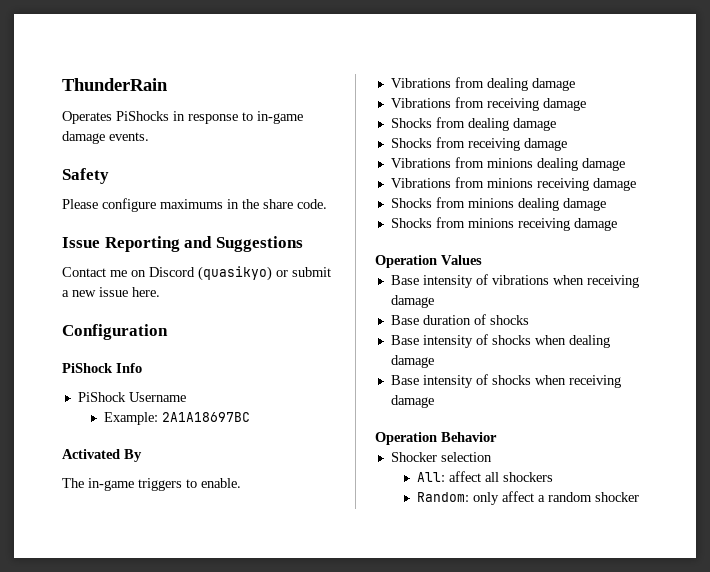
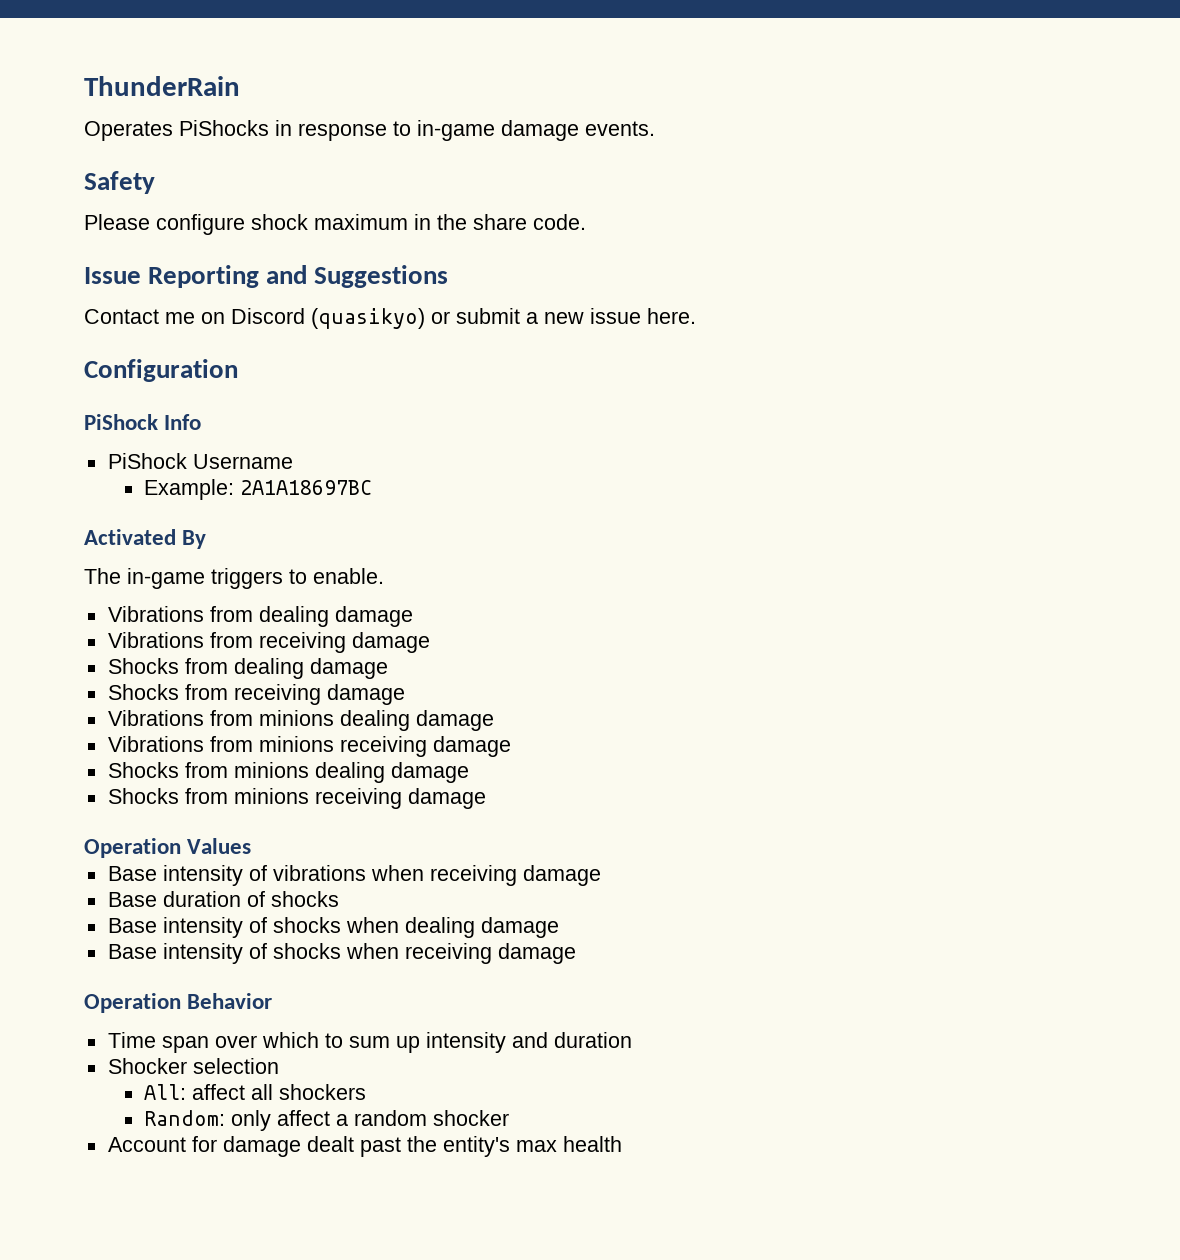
[160,199,223,209] maximums -> [251,214,408,230] shock maximum
(497, 437) none -> [107,1032,632,1053] // Time span over which to sum up intensity and duration
(640, 497) none -> [107,1136,622,1157] // Account for damage dealt past the entity's max health

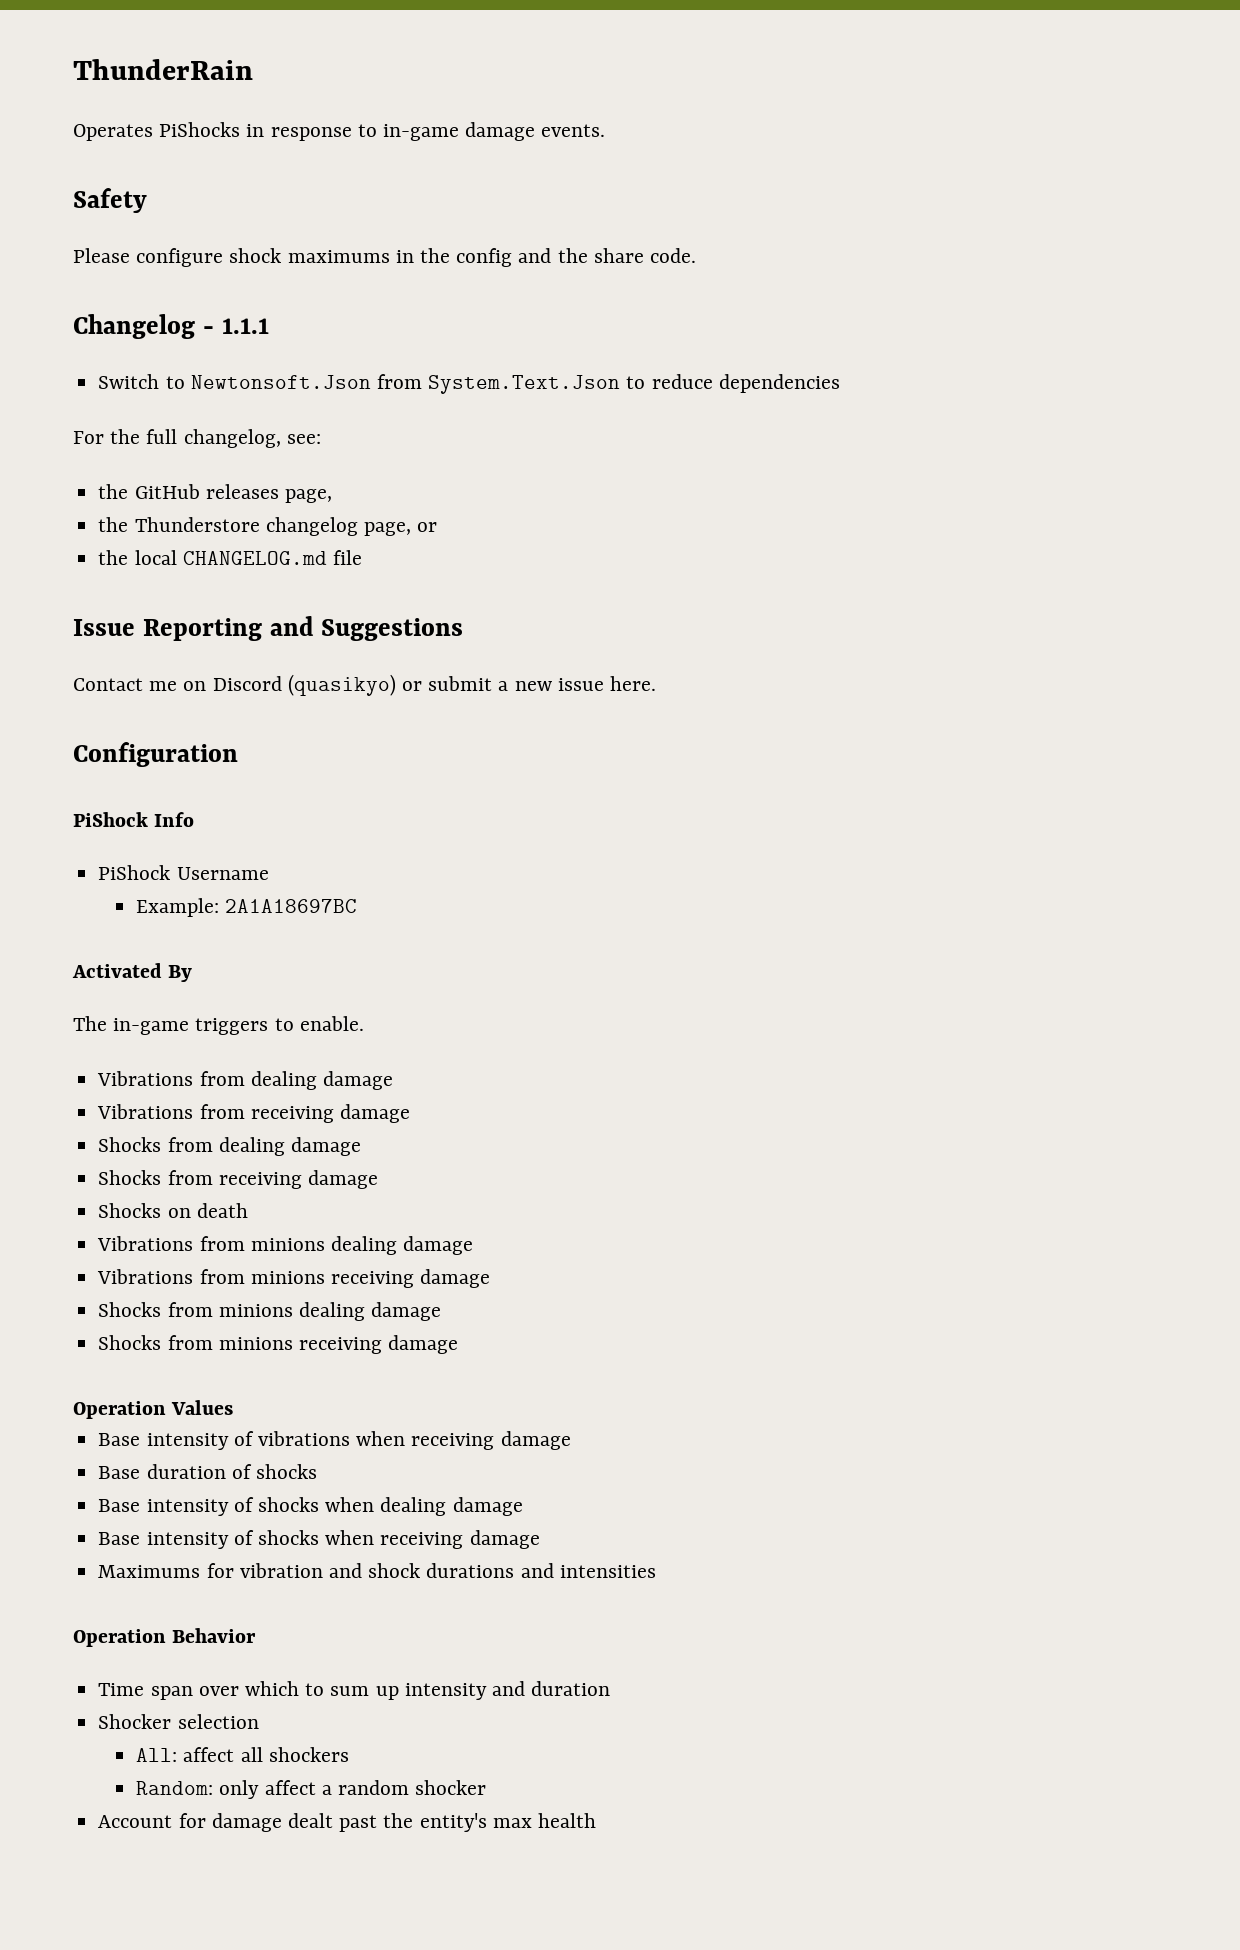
[314,214,408,230] maximum -> [287,250,390,263] maximums
(467, 222) none -> [456,248,588,267] config and the
(586, 222) none -> [73,314,269,339] [98,374,840,394] [73,429,321,448] [98,484,332,503] [98,517,438,536] [98,550,362,565] // Changelog - 1.1.1 // Switch to Newtonsoft.Json from System.Text.Json to reduce dependencies // For the full changelog, see: // the GitHub releases page, // the Thunderstore changelog page, or // the local CHANGELOG.md file
(405, 694) none -> [98,1203,248,1218] // Shocks on death
(576, 953) none -> [98,1563,656,1578] // Maximums for vibration and shock durations and intensities

